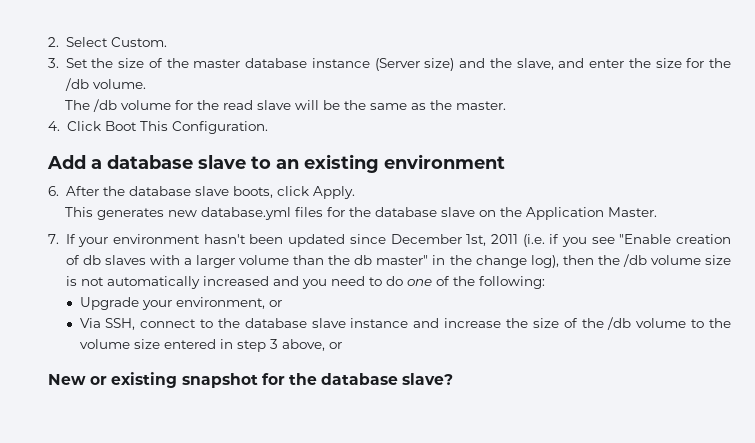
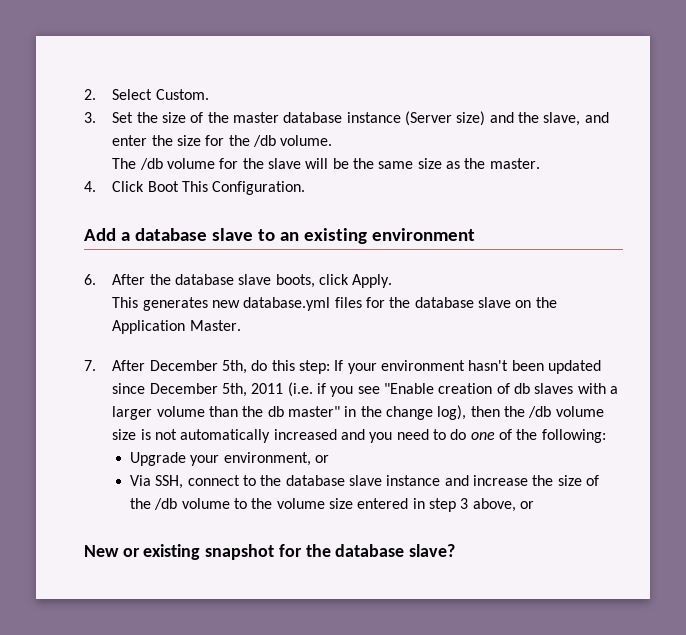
[222,100,253,110] read -> (264, 163) none
(407, 106) none -> [417,158,442,169] size
(59, 239) none -> [112,360,331,374] After December 5th, do this step:
[466,234,487,246] 1st, -> [222,383,248,397] 5th,

